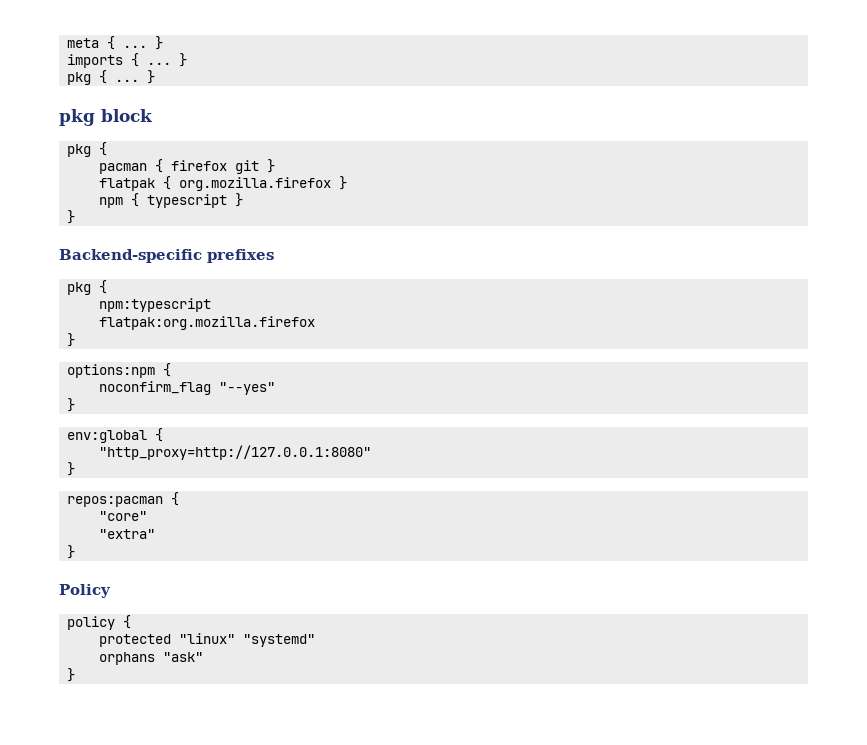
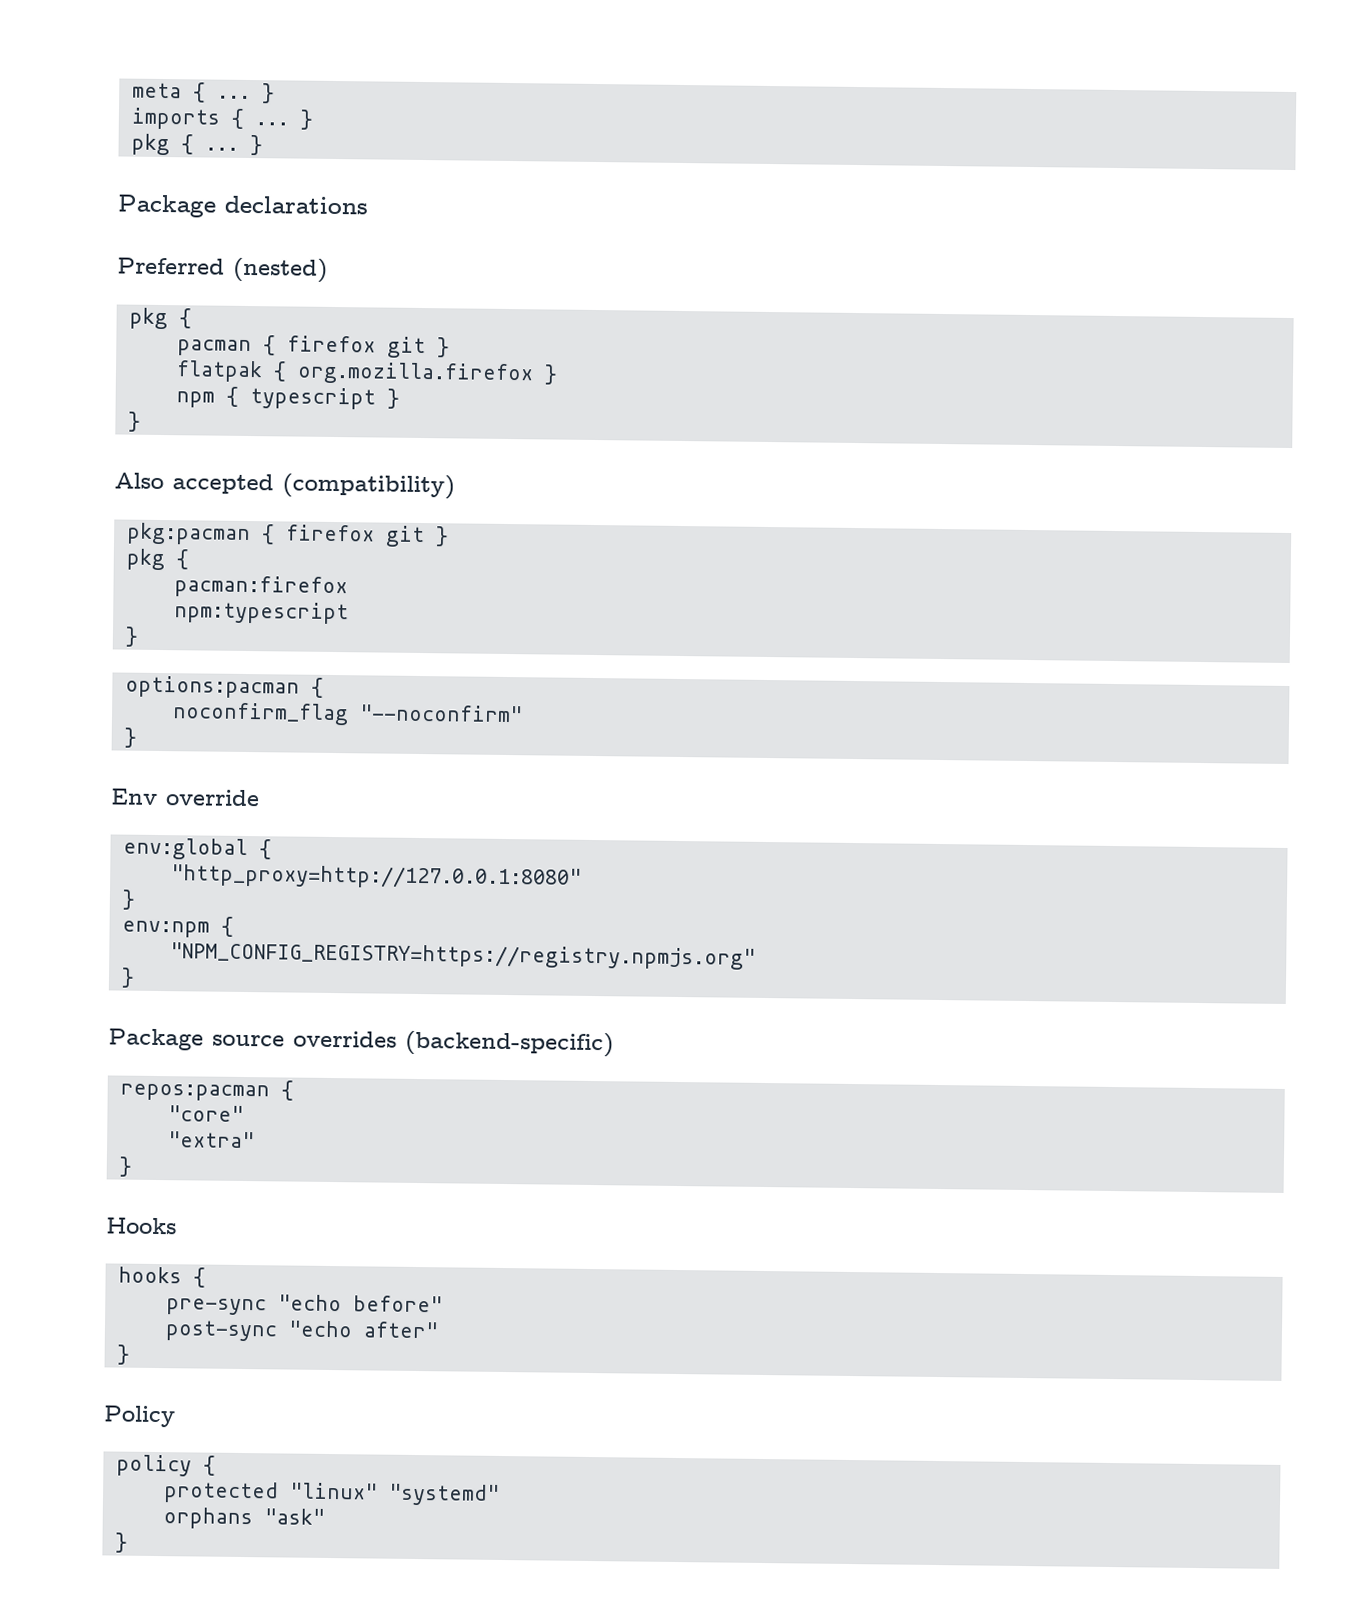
[59,109,153,126] pkg block -> [117,194,369,218] [117,257,328,283] Package declarations // Preferred (nested)
[59,249,274,263] [67,280,108,295] Backend-specific prefixes // pkg { -> [114,472,455,500] [125,522,449,548] [125,548,189,571] [173,575,348,599] Also accepted (compatibility) // pkg:pacman { firefox git } // pkg { // pacman:firefox
[99,316,316,330] [67,333,76,347] [67,364,156,378] // flatpak:org.mozilla.firefox // } // options:npm -> [124,626,139,647] [124,675,300,699] // } // options:pacman
[219,382,276,395] [67,398,76,412] "--yes" // } -> [358,704,523,723] [123,727,137,748] [110,788,260,807] "--noconfirm" // } // Env override
(76, 469) none -> [121,916,234,938] [169,942,756,970] [120,967,135,988] [108,1028,614,1058] // env:npm { // "NPM_CONFIG_REGISTRY=https://registry.npmjs.org" // } // Package source overrides (backend-specific)
(76, 552) none -> [106,1217,177,1235] [117,1266,206,1288] [165,1294,443,1316] [164,1320,439,1342] [116,1344,130,1365] // Hooks // hooks { // pre-sync "echo before" // post-sync "echo after" // }

